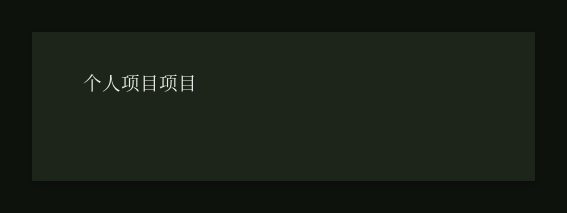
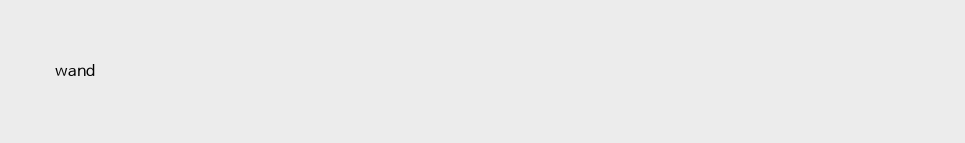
[83,74,197,93] 个人项目项目 -> [55,64,95,77] wand

